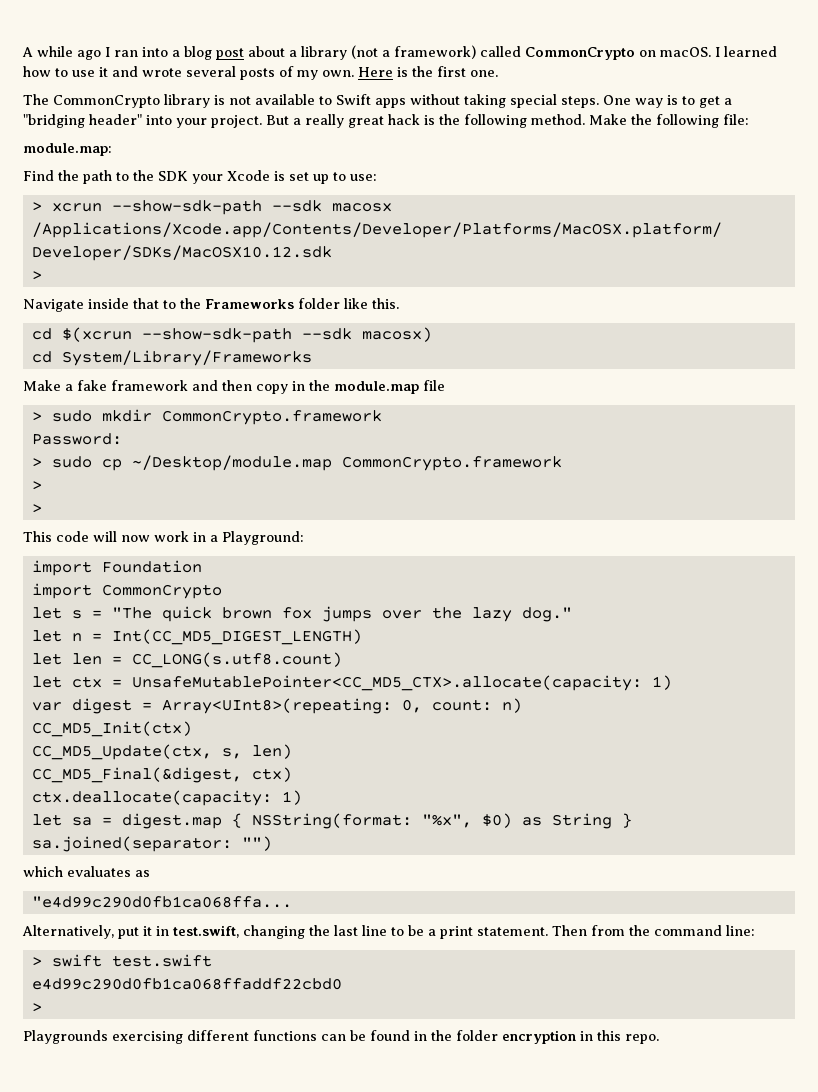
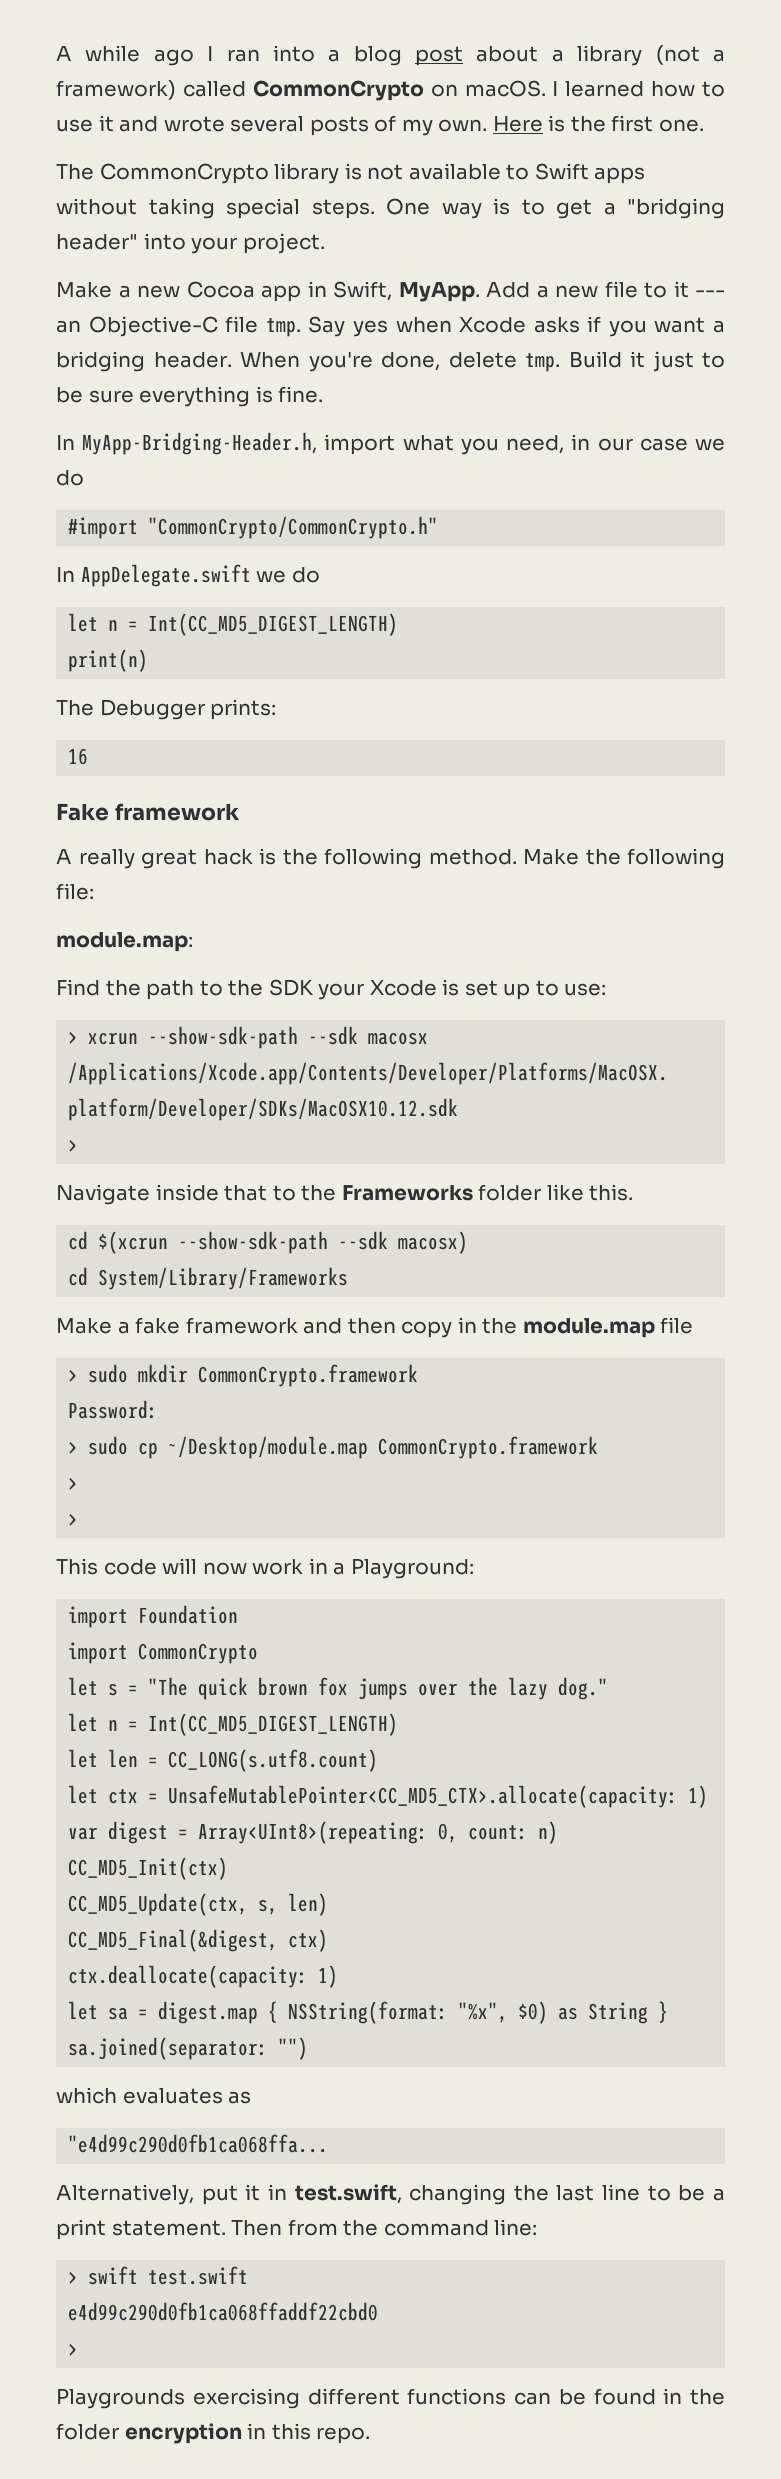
[266,115,301,125] But a -> [56,281,725,302] [56,316,726,337] [56,351,725,372] [56,386,324,407] [56,432,725,455] [56,470,84,486] [68,516,439,539] [56,564,320,587] [68,613,399,636] [68,649,149,672] [56,699,277,720] [68,748,89,765] [56,803,240,821] [56,849,72,864] // Make a new Cocoa app in Swift, MyApp. Add a new file to it --- an Objective-C file tmp. Say yes when Xcode asks if you want a bridging header. When you're done, delete tmp. Build it just to be sure everything is fine. // In MyApp-Bridging-Header.h, import what you need, in our case we do // #import "CommonCrypto/CommonCrypto.h" // In AppDelegate.swift we do // let n = Int(CC_MD5_DIGEST_LENGTH) // print(n) // The Debugger prints: // 16 // Fake framework // A

